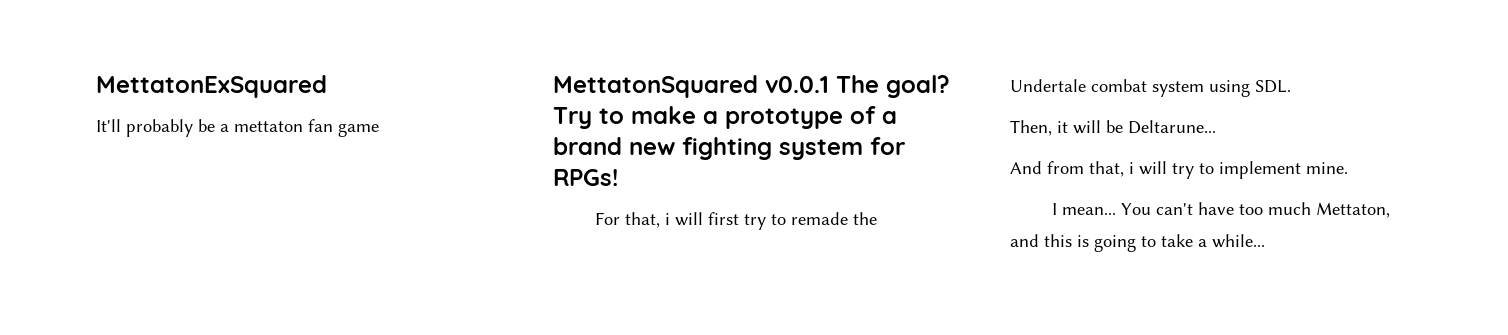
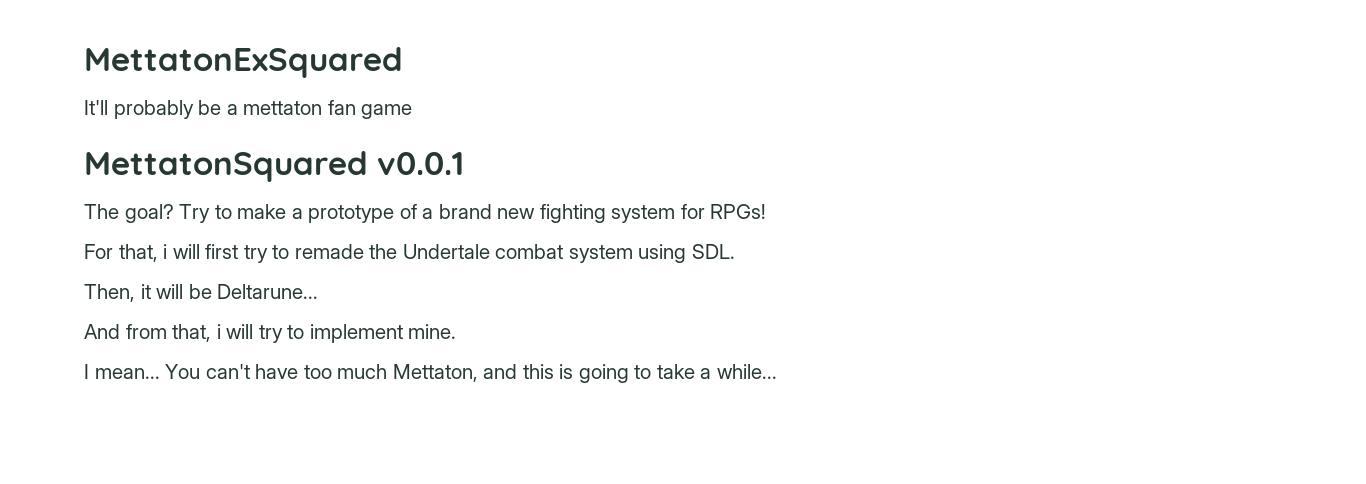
(829, 84) none -> (464, 163) //

